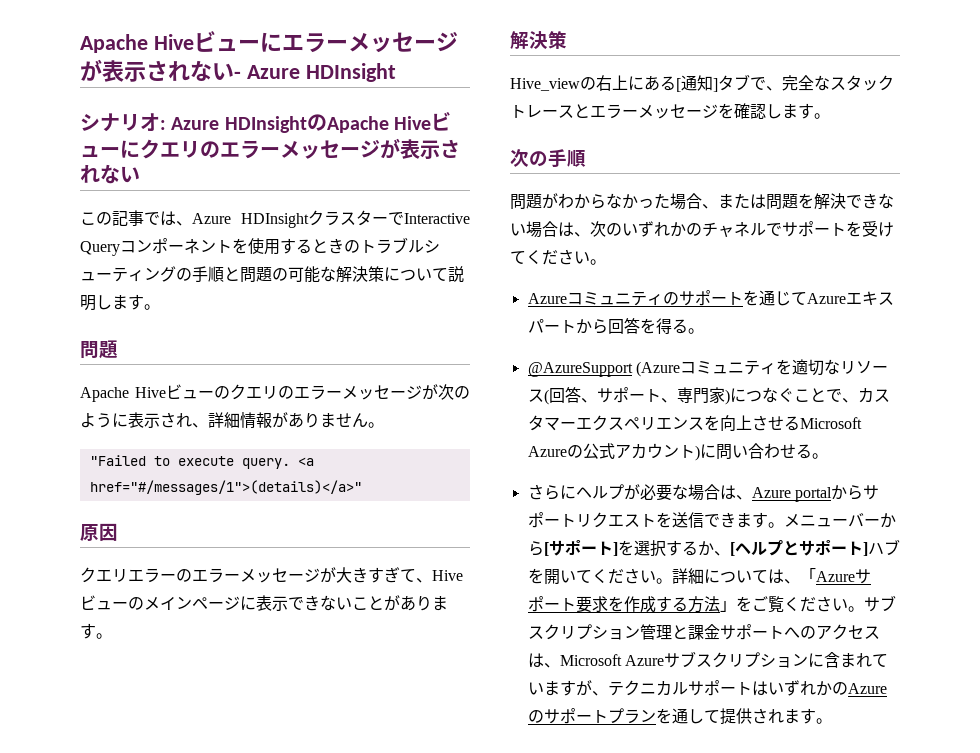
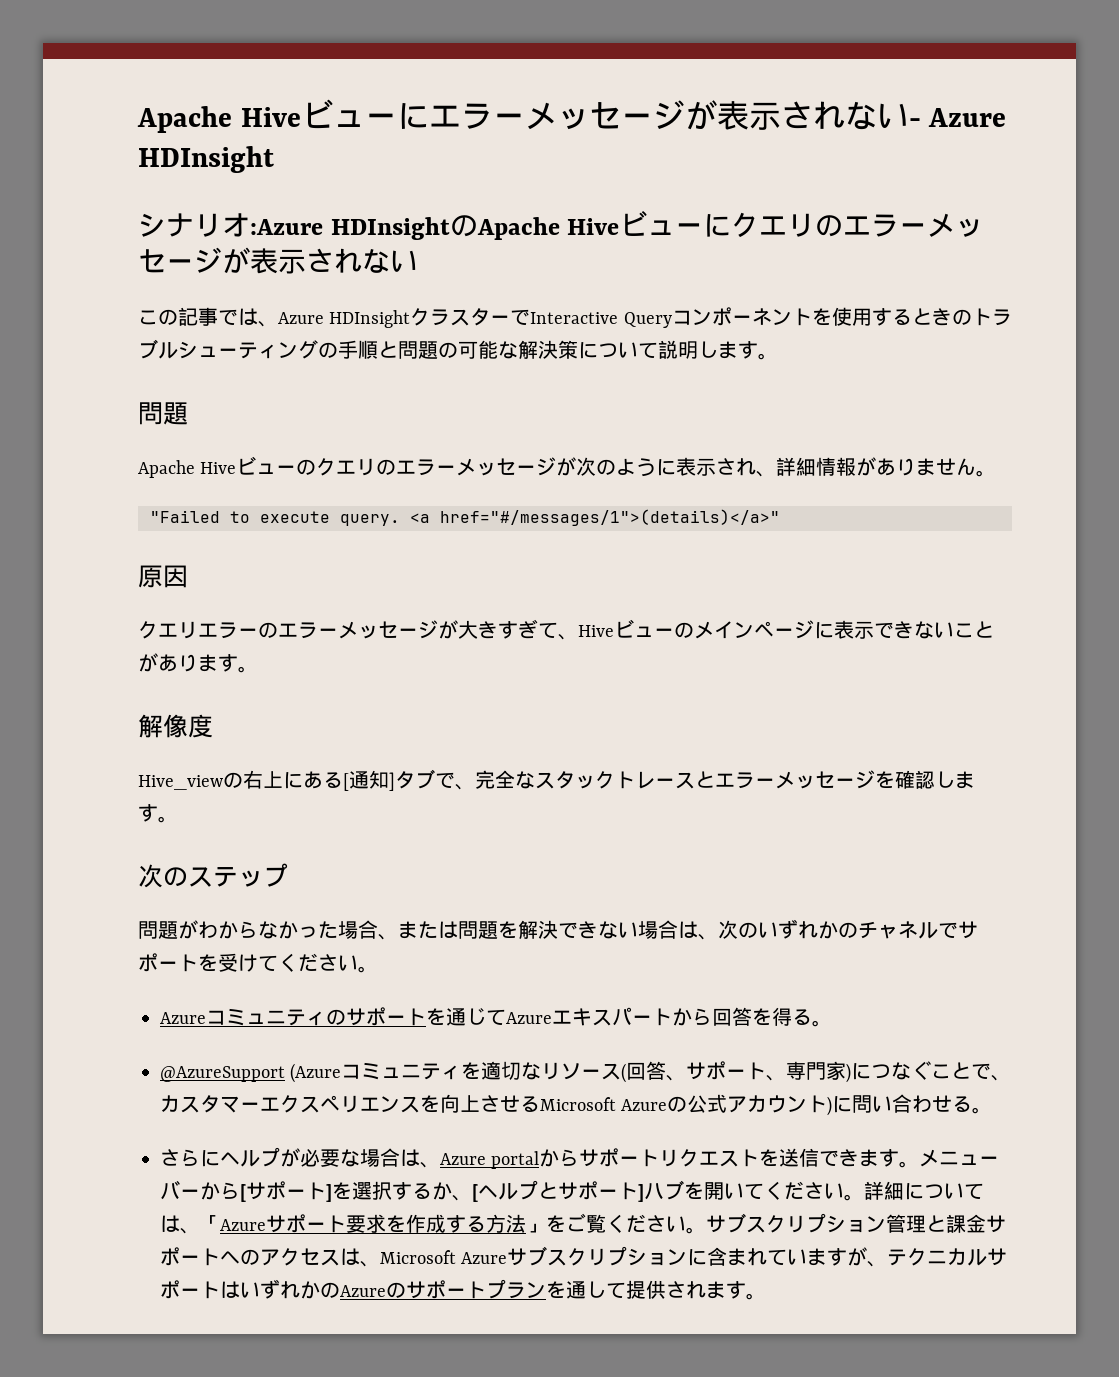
[160,117,220,130] : Azure -> [250,219,323,235] :Azure
[529,31,567,50] 決策 -> [163,714,213,738] 像度
[548,149,586,168] 手順 -> [188,863,288,887] ステップ

